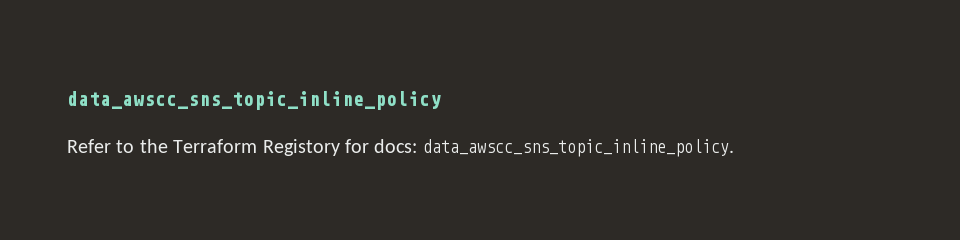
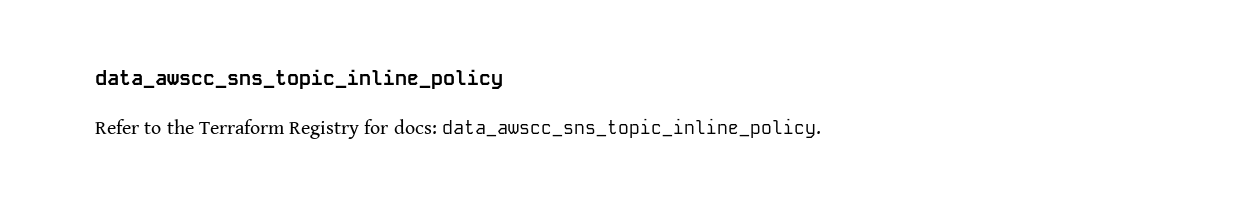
[262,139,340,156] Registory -> [289,121,360,139] Registry

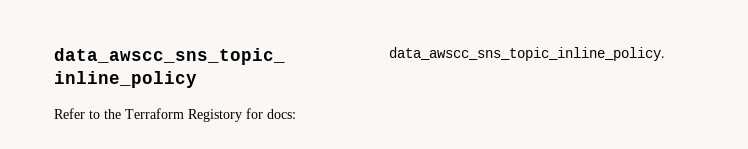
[289,121,360,139] Registry -> [188,109,242,122] Registory

